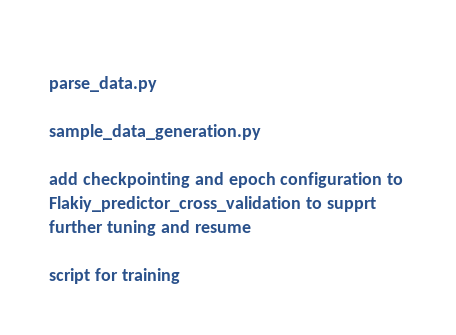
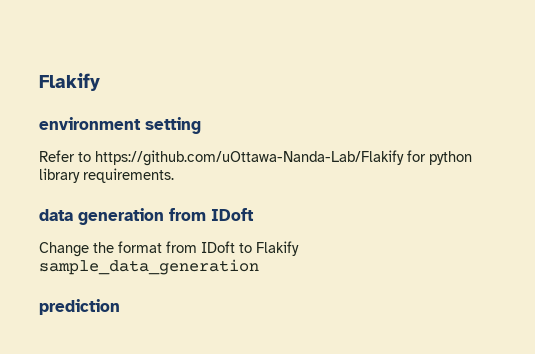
[49,76,157,92] [49,124,261,140] [49,172,404,188] [49,196,376,212] [49,220,251,236] [49,268,180,284] parse_data.py // sample_data_generation.py // add checkpointing and epoch configuration to Flakiy_predictor_cross_validation to supprt further tuning and resume // script for training -> [39,73,100,91] [39,117,201,134] [39,150,472,166] [39,168,174,183] [39,208,254,225] [39,241,299,257] [39,259,259,275] [39,299,120,315] Flakify // environment setting // Refer to https://github.com/uOttawa-Nanda-Lab/Flakify for python library requirements. // data generation from IDoft // Change the format from IDoft to Flakify sample_data_generation // prediction

